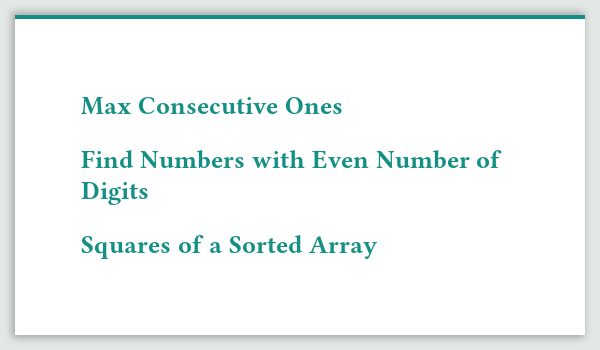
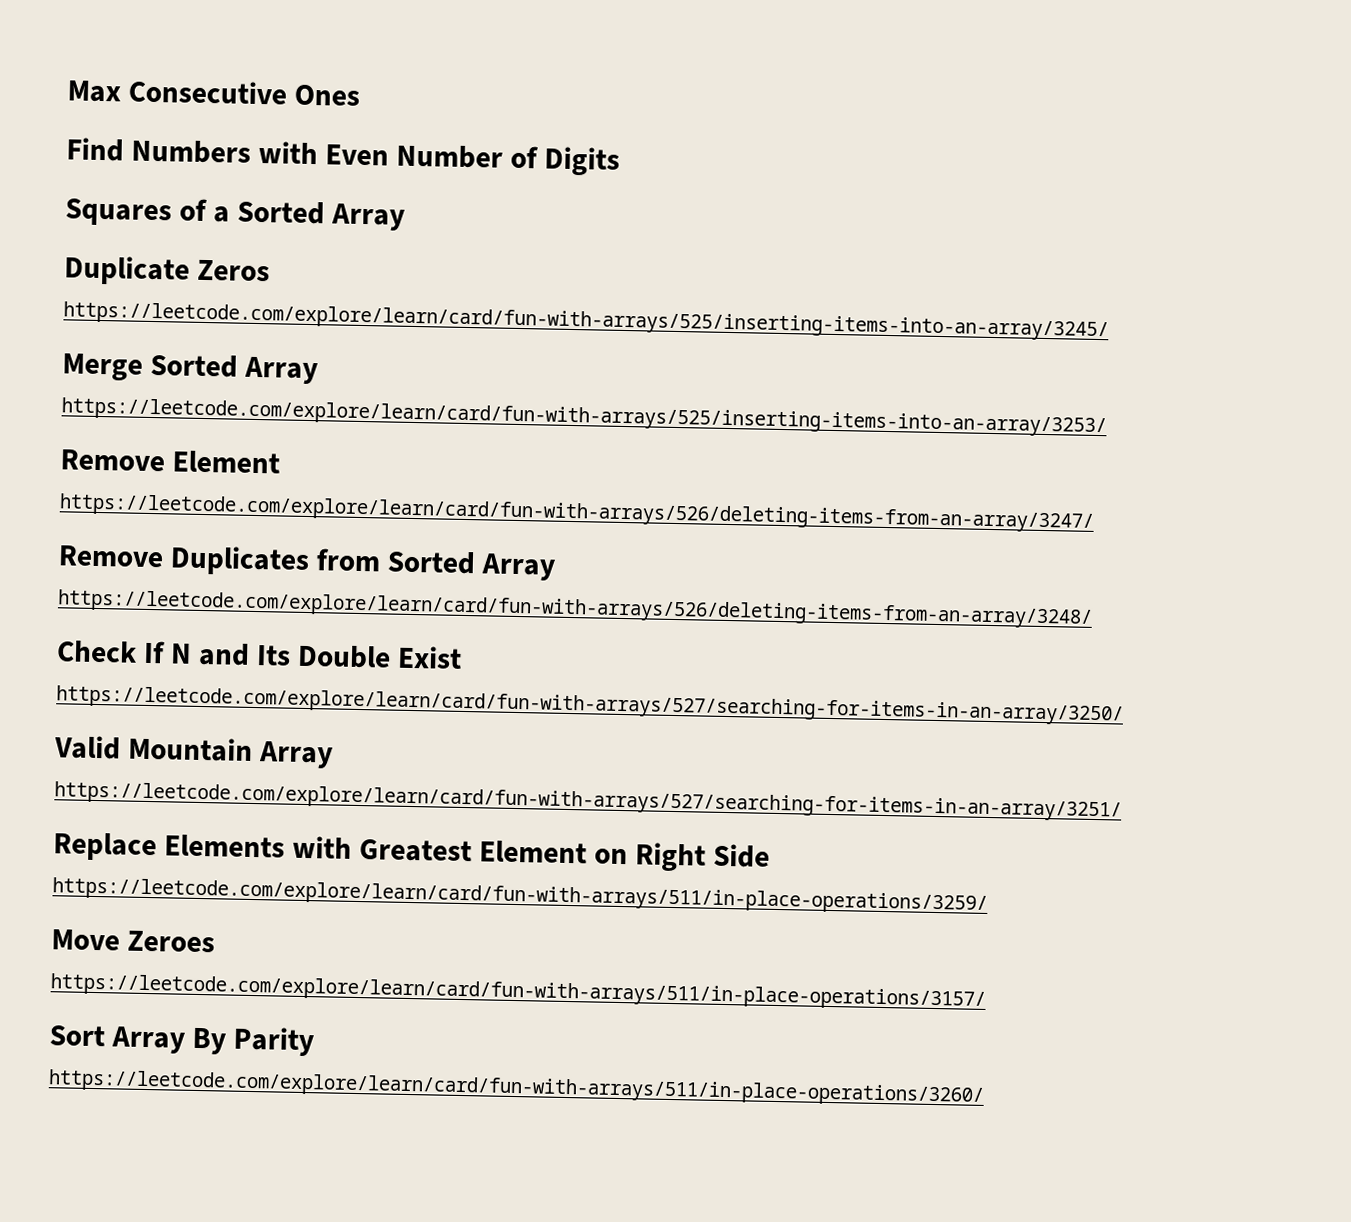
(378, 247) none -> [64,255,270,286] [63,301,1109,342] [62,353,318,385] [61,397,1107,438] [60,449,280,474] [59,493,1094,533] [58,545,556,581] [57,589,1093,629] [56,640,462,669] [56,685,1124,726] [54,735,333,769] [54,781,1122,822] [53,832,770,872] [52,877,988,915] [51,929,215,953] [50,973,986,1011] [49,1025,314,1057] [48,1069,985,1107] // Duplicate Zeros // https://leetcode.com/explore/learn/card/fun-with-arrays/525/inserting-items-into-an-array/3245/ // Merge Sorted Array // https://leetcode.com/explore/learn/card/fun-with-arrays/525/inserting-items-into-an-array/3253/ // Remove Element // https://leetcode.com/explore/learn/card/fun-with-arrays/526/deleting-items-from-an-array/3247/ // Remove Duplicates from Sorted Array // https://leetcode.com/explore/learn/card/fun-with-arrays/526/deleting-items-from-an-array/3248/ // Check If N and Its Double Exist // https://leetcode.com/explore/learn/card/fun-with-arrays/527/searching-for-items-in-an-array/3250/ // Valid Mountain Array // https://leetcode.com/explore/learn/card/fun-with-arrays/527/searching-for-items-in-an-array/3251/ // Replace Elements with Greatest Element on Right Side // https://leetcode.com/explore/learn/card/fun-with-arrays/511/in-place-operations/3259/ // Move Zeroes // https://leetcode.com/explore/learn/card/fun-with-arrays/511/in-place-operations/3157/ // Sort Array By Parity // https://leetcode.com/explore/learn/card/fun-with-arrays/511/in-place-operations/3260/

